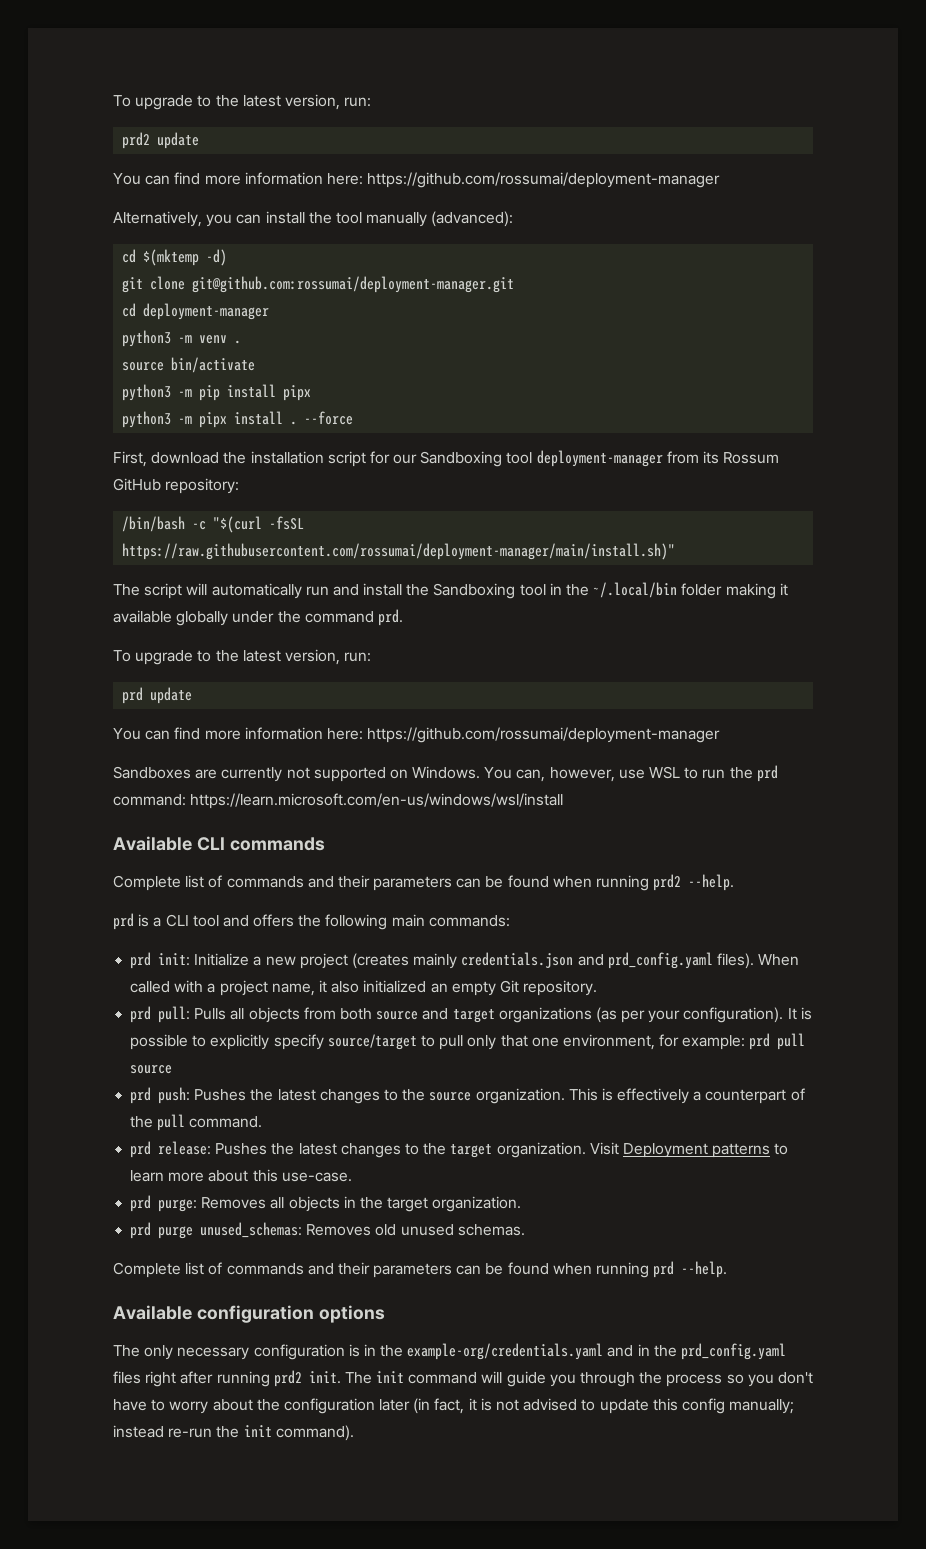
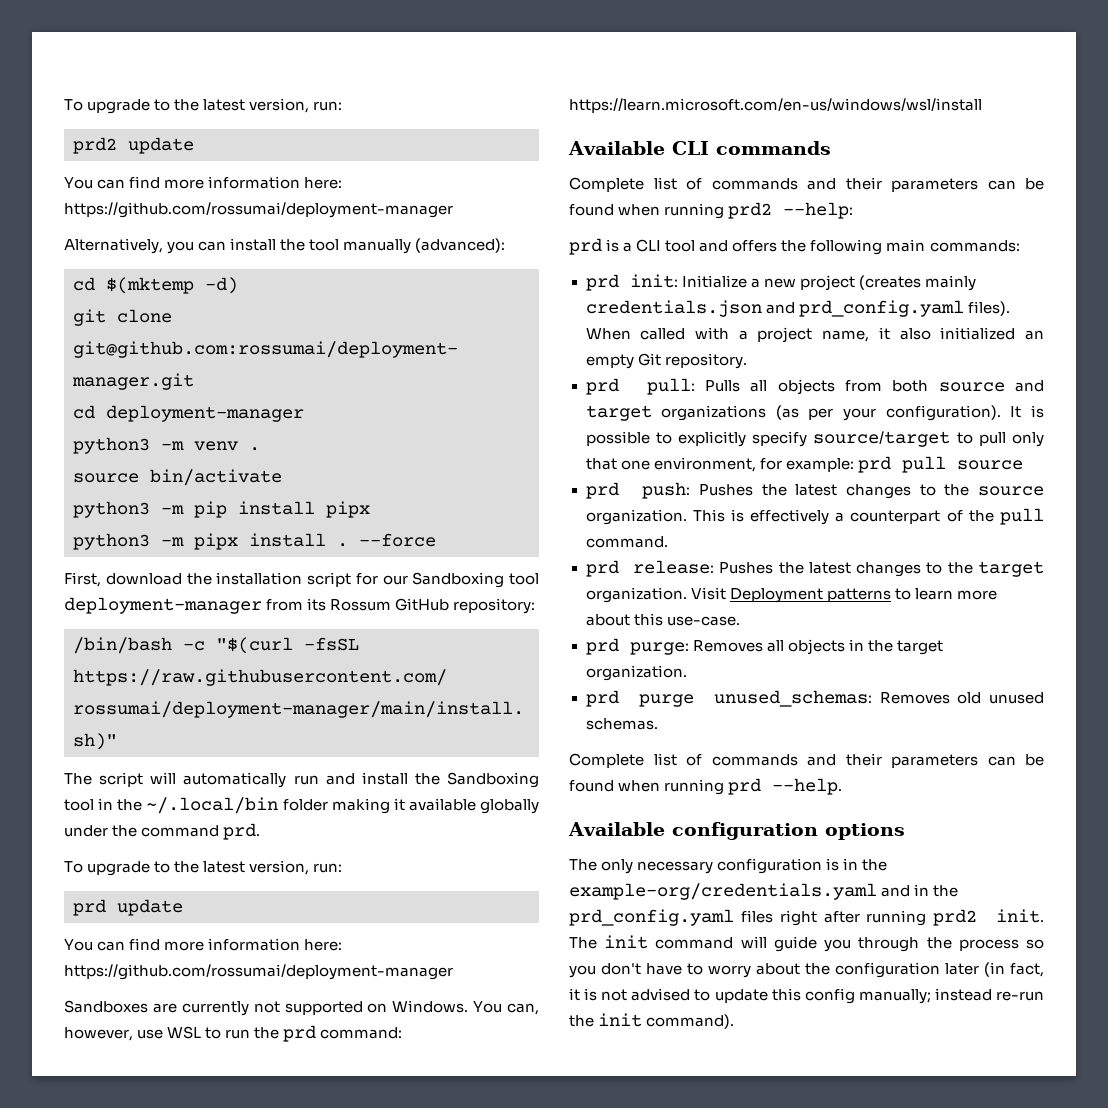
[688,874,735,891] --help. -> [783,202,854,219] --help:

